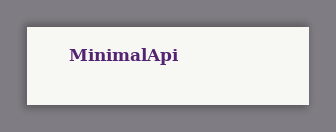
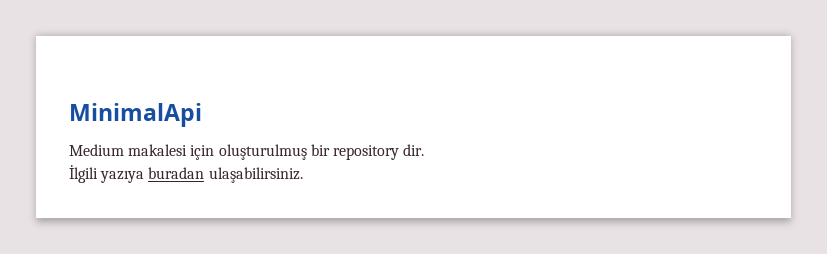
(179, 56) none -> [69,144,425,160] [69,165,303,183] // Medium makalesi için oluşturulmuş bir repository dir. // İlgili yazıya buradan ulaşabilirsiniz.

